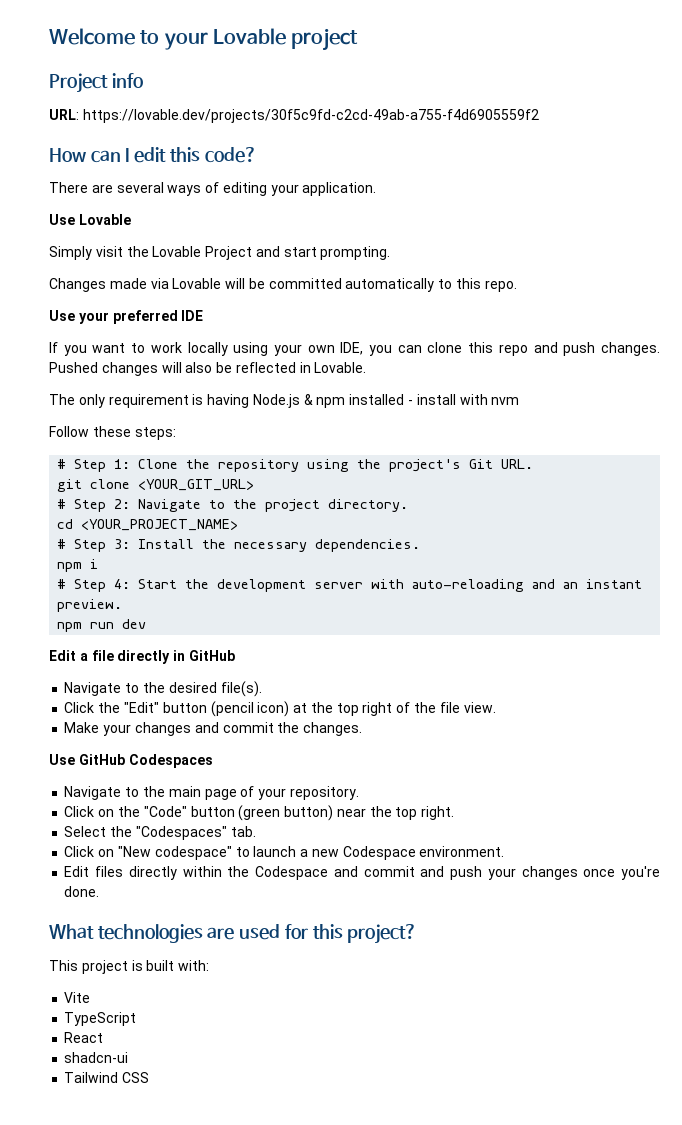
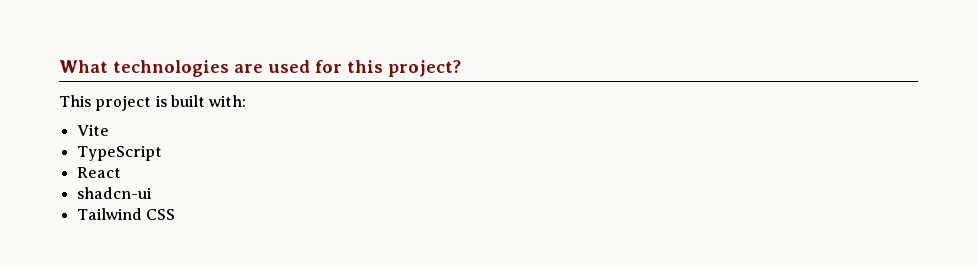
[49,28,359,51] [49,73,143,93] [49,109,539,123] [49,147,257,163] [49,182,377,196] [49,214,131,225] [49,246,391,260] [49,278,517,292] [49,310,204,324] [49,342,660,356] [49,362,367,376] [49,394,520,408] [49,426,176,440] [57,459,534,472] [57,479,255,492] [57,499,409,512] [57,519,239,531] [57,539,421,552] [57,559,99,572] [57,579,643,592] [57,599,123,612] [57,619,147,632] [49,650,235,664] [64,681,262,697] [64,701,496,717] [64,722,363,736] [49,754,213,768] [64,786,359,800] [64,805,455,821] [64,826,256,840] [64,846,505,860] [64,866,661,880] [64,886,100,897] Welcome to your Lovable project // Project info // URL: https://lovable.dev/projects/30f5c9fd-c2cd-49ab-a755-f4d6905559f2 // How can I edit this code? // There are several ways of editing your application. // Use Lovable // Simply visit the Lovable Project and start prompting. // Changes made via Lovable will be committed automatically to this repo. // Use your preferred IDE // If you want to work locally using your own IDE, you can clone this repo and push changes. Pushed changes will also be reflected in Lovable. // The only requirement is having Node.js & npm installed - install with nvm // Follow these steps: // # Step 1: Clone the repository using the project's Git URL. // git clone <YOUR_GIT_URL> // # Step 2: Navigate to the project directory. // cd <YOUR_PROJECT_NAME> // # Step 3: Install the necessary dependencies. // npm i // # Step 4: Start the development server with auto-reloading and an instant preview. // npm run dev // Edit a file directly in GitHub // Navigate to the desired file(s). // Click the "Edit" button (pencil icon) at the top right of the file view. // Make your changes and commit the changes. // Use GitHub Codespaces // Navigate to the main page of your repository. // Click on the "Code" button (green button) near the top right. // Select the "Codespaces" tab. // Click on "New codespace" to launch a new Codespace environment. // Edit files directly within the Codespace and commit and push your changes once you're done. // -> (59, 66) none

